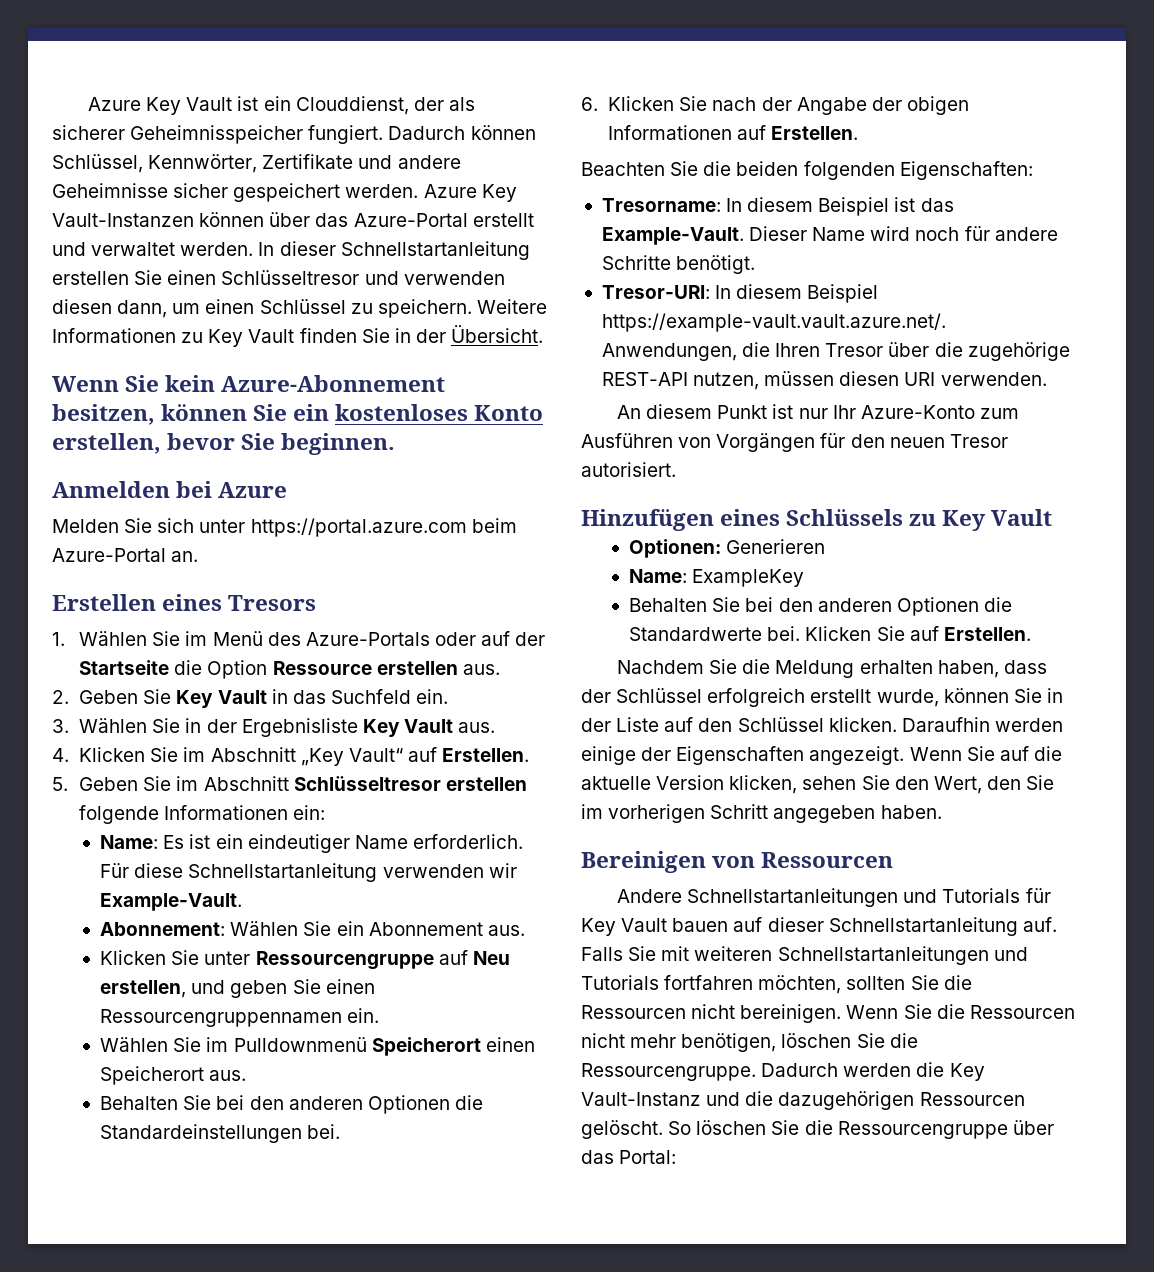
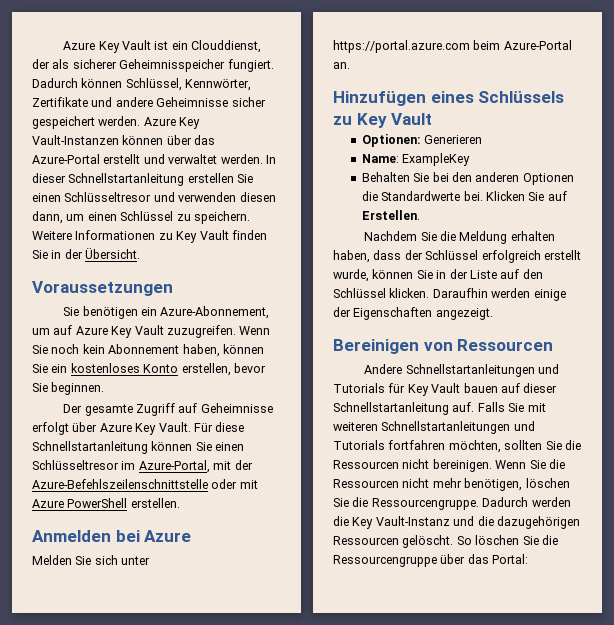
[52,375,446,392] [52,404,155,425] Wenn Sie kein Azure-Abonnement besitzen, -> [32,281,173,296] [63,306,270,319] [32,325,271,338] [32,344,220,357] Voraussetzungen // Sie benötigen ein Azure-Abonnement, um auf Azure Key Vault zuzugreifen. Wenn Sie noch kein Abonnement haben,
(396, 444) none -> [63,403,273,416] [32,422,245,435] [32,441,245,454] [32,460,253,473] [32,479,258,489] [32,498,180,508] // Der gesamte Zugriff auf Geheimnisse erfolgt über Azure Key Vault. Für diese Schnellstartanleitung können Sie einen Schlüsseltresor im Azure-Portal, mit der Azure-Befehlszeilenschnittstelle oder mit Azure PowerShell erstellen.
[52,594,317,611] [52,631,546,646] [79,660,500,679] [52,689,449,708] [52,718,496,737] [52,747,530,766] [52,776,527,791] [79,805,326,824] [100,834,523,853] [100,863,517,882] [100,893,243,911] [100,921,525,936] [100,950,510,970] [100,979,375,998] [100,1008,380,1027] [100,1037,535,1056] [100,1066,247,1085] [100,1095,483,1114] [100,1124,341,1143] [581,96,970,115] [608,125,859,140] [581,161,1033,180] [601,197,954,216] [601,226,1058,245] [601,255,756,274] [601,284,879,303] [601,313,946,332] [601,342,1070,361] [601,371,1047,390] [617,404,1019,419] [581,433,1008,452] [581,462,676,477] // Erstellen eines Tresors // 1. Wählen Sie im Menü des Azure-Portals oder auf der Startseite die Option Ressource erstellen aus. // 2. Geben Sie Key Vault in das Suchfeld ein. // 3. Wählen Sie in der Ergebnisliste Key Vault aus. // 4. Klicken Sie im Abschnitt „Key Vault“ auf Erstellen. // 5. Geben Sie im Abschnitt Schlüsseltresor erstellen folgende Informationen ein: // Name: Es ist ein eindeutiger Name erforderlich. Für diese Schnellstartanleitung verwenden wir Example-Vault. // Abonnement: Wählen Sie ein Abonnement aus. // Klicken Sie unter Ressourcengruppe auf Neu erstellen, und geben Sie einen Ressourcengruppennamen ein. // Wählen Sie im Pulldownmenü Speicherort einen Speicherort aus. // Behalten Sie bei den anderen Optionen die Standardeinstellungen bei. // 6. Klicken Sie nach der Angabe der obigen Informationen auf Erstellen. // Beachten Sie die beiden folgenden Eigenschaften: // Tresorname: In diesem Beispiel ist das Example-Vault. Dieser Name wird noch für andere Schritte benötigt. // Tresor-URI: In diesem Beispiel https://example-vault.vault.azure.net/. Anwendungen, die Ihren Tresor über die zugehörige REST-API nutzen, müssen diesen URI verwenden. // An diesem Punkt ist nur Ihr Azure-Konto zum Ausführen von Vorgängen für den neuen Tresor autorisiert. -> (350, 65) none
[909,746,1062,761] [581,775,1055,794] [581,804,942,823] Wenn Sie auf die aktuelle Version klicken, sehen Sie den Wert, den Sie im vorherigen Schritt angegeben haben. -> (493, 314) none

